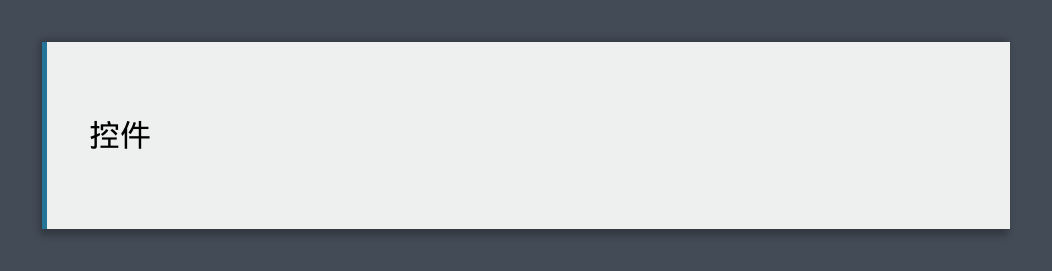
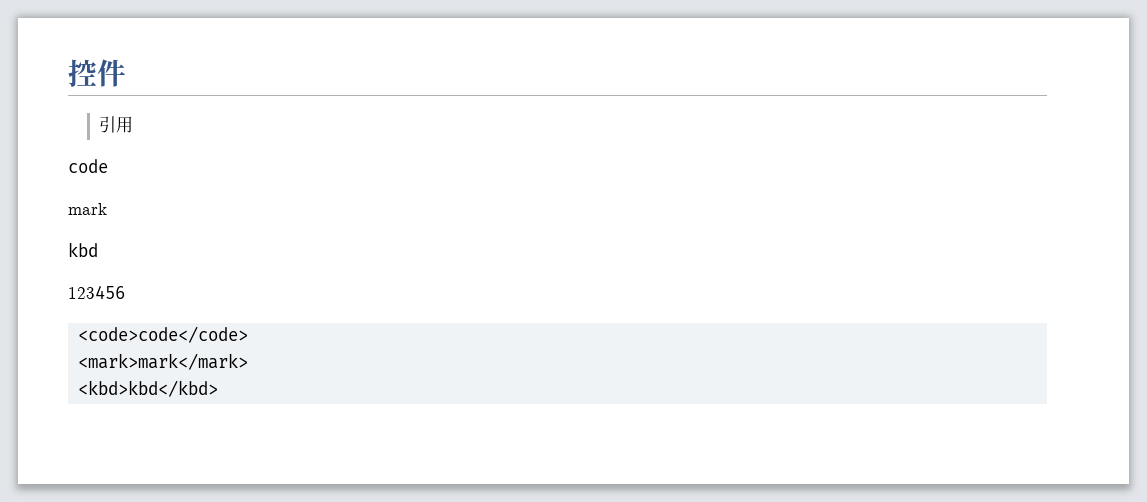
(151, 134) none -> [98,116,133,133] [68,159,108,173] [68,203,107,215] [68,242,98,257] [68,285,125,299] [78,326,249,343] [78,353,249,370] [78,380,219,397] // 引用 // code // mark // kbd // 123456 // <code>code</code> // <mark>mark</mark> // <kbd>kbd</kbd>

